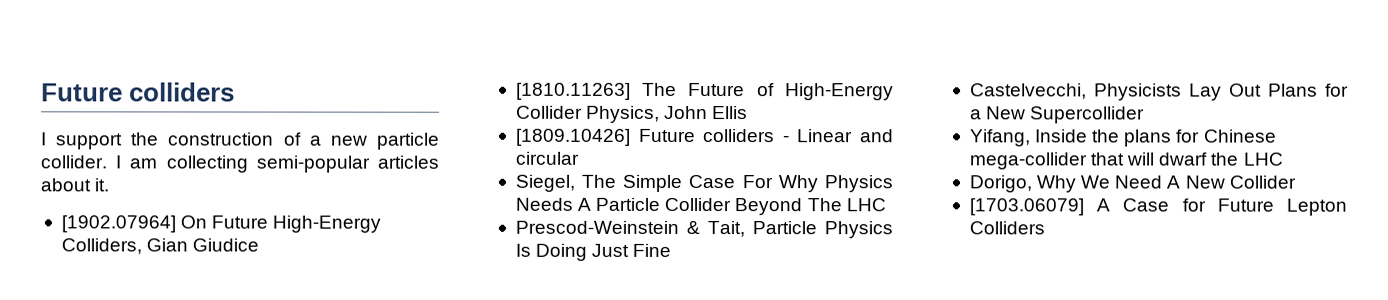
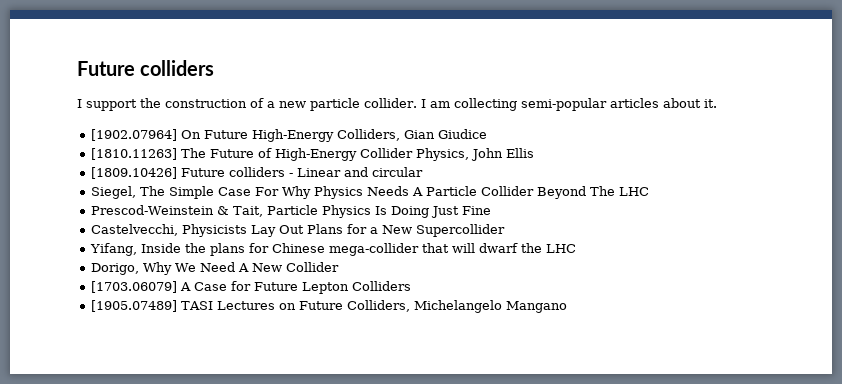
(1045, 228) none -> [90,300,567,313] // [1905.07489] TASI Lectures on Future Colliders, Michelangelo Mangano

